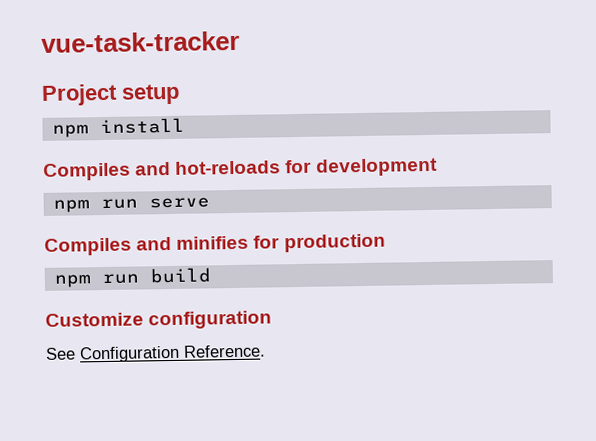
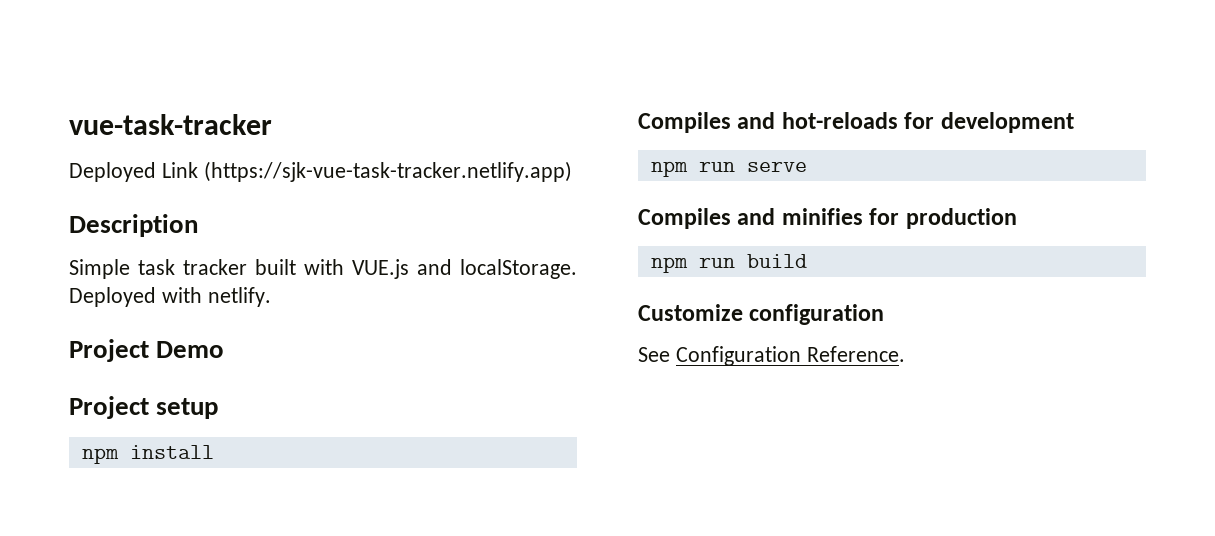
(240, 41) none -> [69,161,572,182] [69,214,198,237] [69,259,577,279] [69,287,271,307] [69,339,225,362] // Deployed Link (https://sjk-vue-task-tracker.netlify.app) // Description // Simple task tracker built with VUE.js and localStorage. Deployed with netlify. // Project Demo

